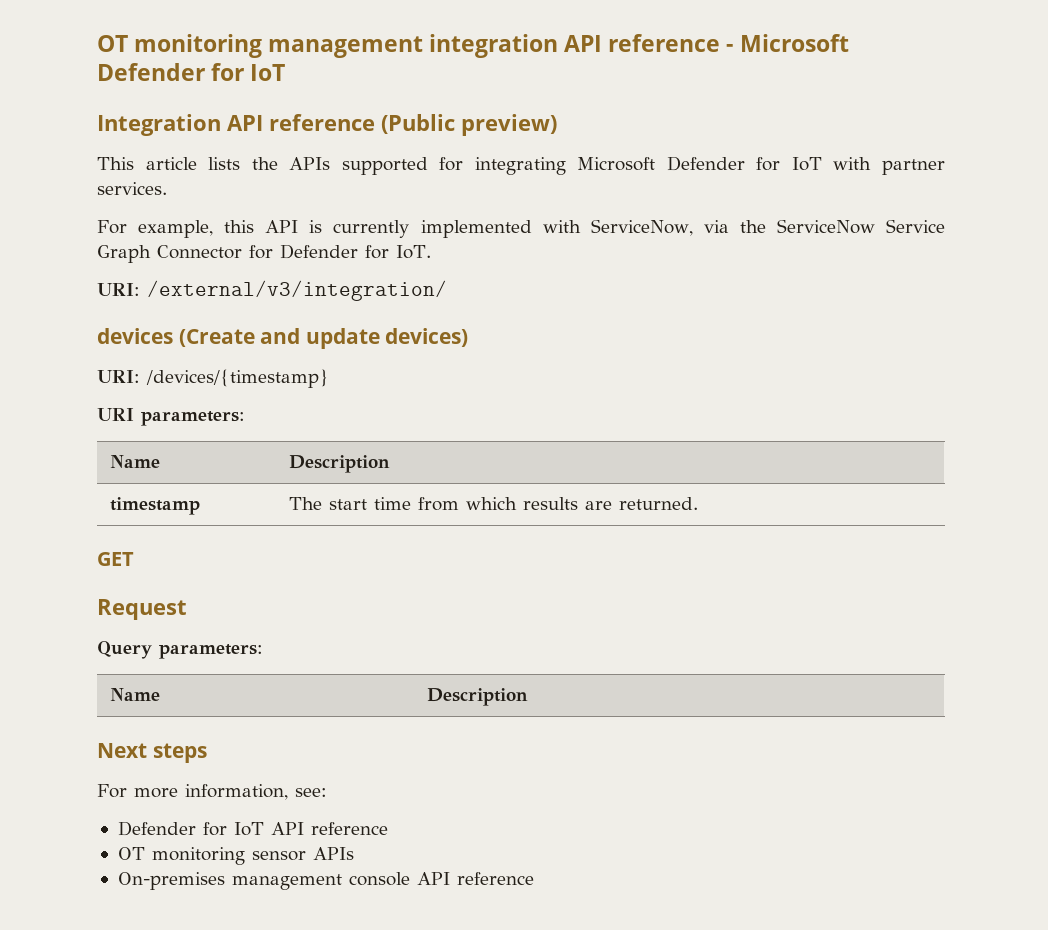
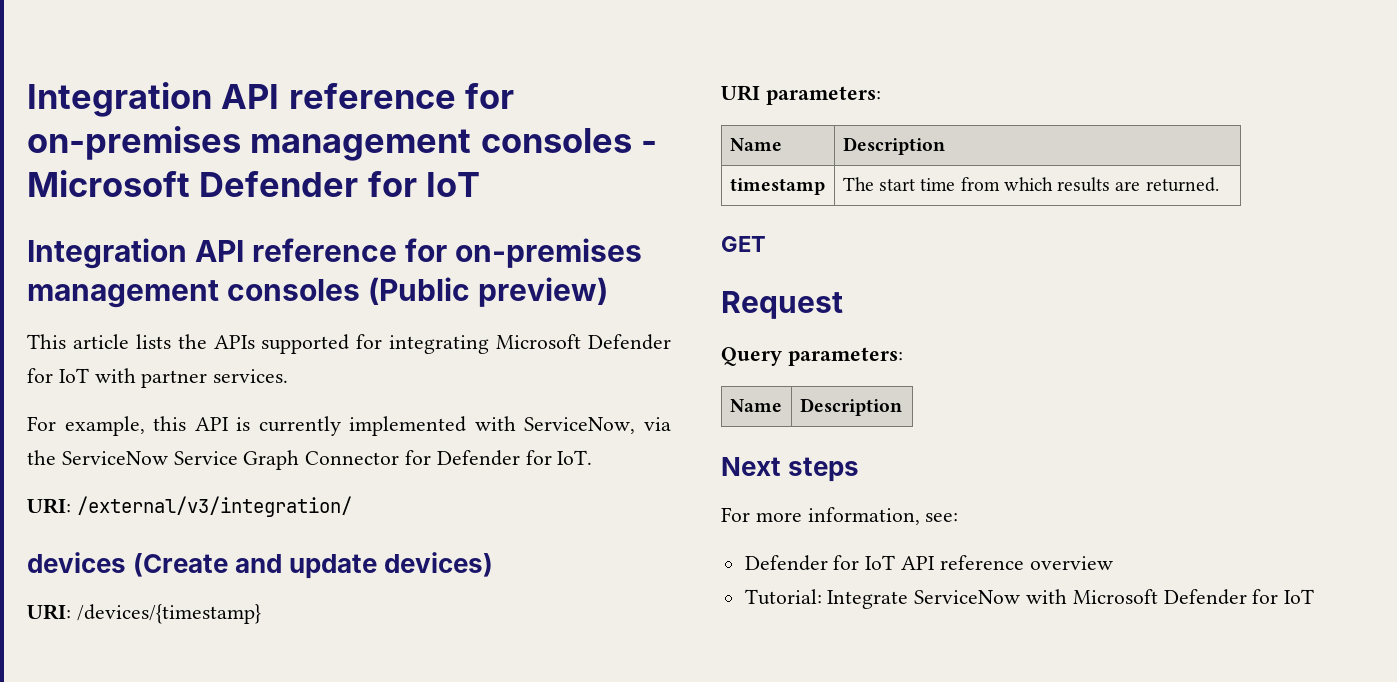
[97,34,721,58] OT monitoring management integration API reference -> [27,82,514,117] [27,126,632,161] Integration API reference for on-premises management consoles
(375, 122) none -> [405,238,643,268] [27,279,361,308] for on-premises management consoles
[117,847,354,865] [117,872,534,890] // OT monitoring sensor APIs // On-premises management console API reference -> [1029,556,1113,570] [744,589,1315,609] overview // Tutorial: Integrate ServiceNow with Microsoft Defender for IoT

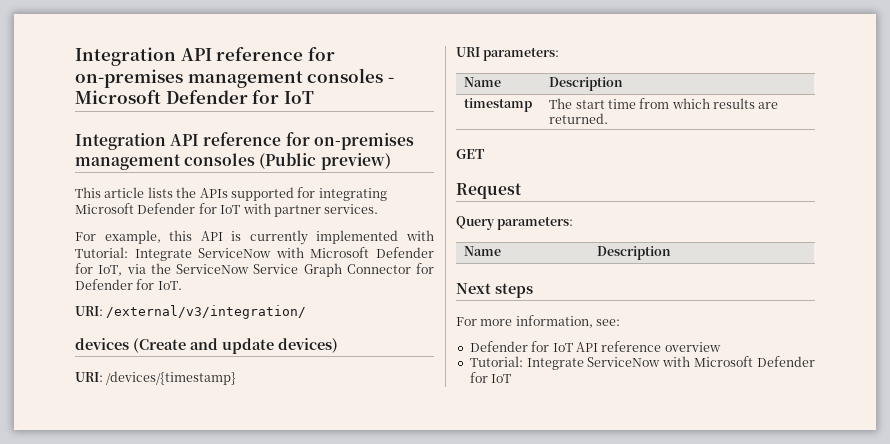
[524,417,636,434] ServiceNow, -> [75,247,434,261] [75,263,123,276] Tutorial: Integrate ServiceNow with Microsoft Defender for IoT,

